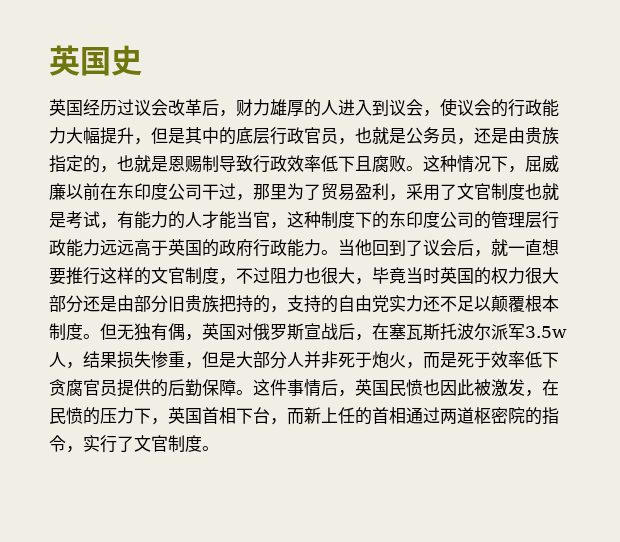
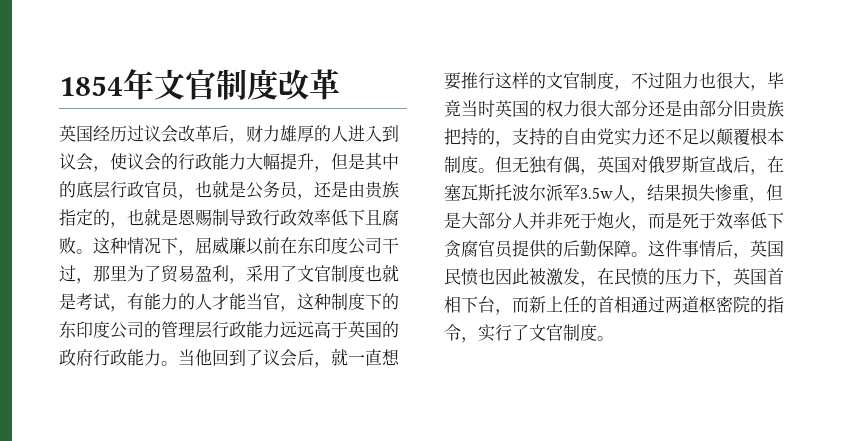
[49,45,142,76] 英国史 -> [59,69,340,100] 1854年文官制度改革

